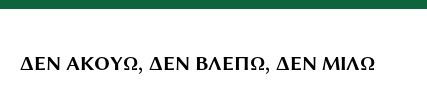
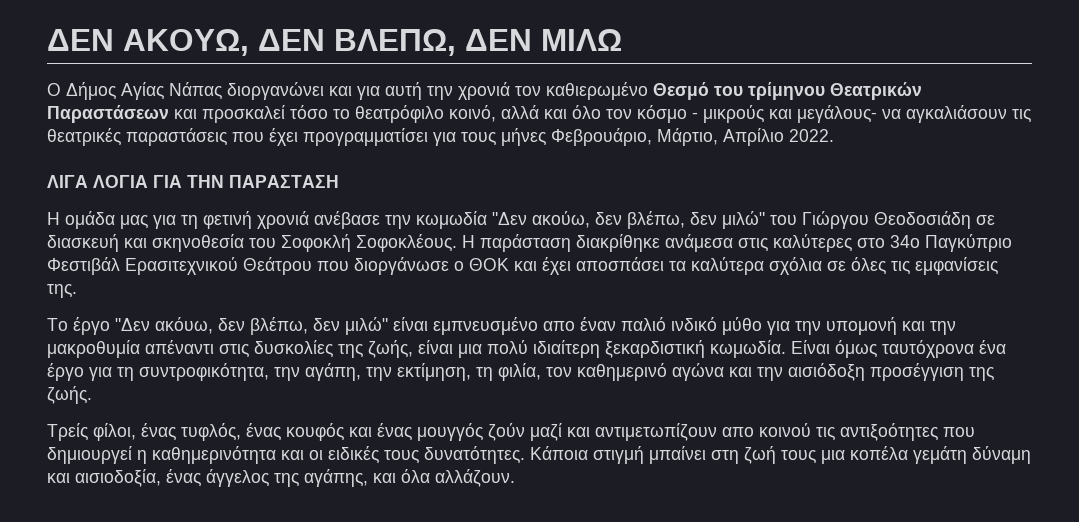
(375, 64) none -> [47,82,922,100] [47,105,1031,123] [47,128,834,146] [47,175,339,188] [47,211,995,229] [47,234,1012,252] [47,257,998,275] [47,284,77,298] [47,317,956,335] [47,340,1006,358] [47,363,994,381] [47,386,92,404] [47,423,975,441] [47,446,1031,464] [47,469,515,487] // Ο Δήμος Αγίας Νάπας διοργανώνει και για αυτή την χρονιά τον καθιερωμένο Θεσμό του τρίμηνου Θεατρικών Παραστάσεων και προσκαλεί τόσο το θεατρόφιλο κοινό, αλλά και όλο τον κόσμο - μικρούς και μεγάλους- να αγκαλιάσουν τις θεατρικές παραστάσεις που έχει προγραμματίσει για τους μήνες Φεβρουάριο, Μάρτιο, Απρίλιο 2022. // ΛΙΓΑ ΛΟΓΙΑ ΓΙΑ ΤΗΝ ΠΑΡΑΣΤΑΣΗ // Η ομάδα μας για τη φετινή χρονιά ανέβασε την κωμωδία "Δεν ακούω, δεν βλέπω, δεν μιλώ" του Γιώργου Θεοδοσιάδη σε διασκευή και σκηνοθεσία του Σοφοκλή Σοφοκλέους. Η παράσταση διακρίθηκε ανάμεσα στις καλύτερες στο 34ο Παγκύπριο Φεστιβάλ Ερασιτεχνικού Θεάτρου που διοργάνωσε ο ΘΟΚ και έχει αποσπάσει τα καλύτερα σχόλια σε όλες τις εμφανίσεις της. // Το έργο "Δεν ακόυω, δεν βλέπω, δεν μιλώ" είναι εμπνευσμένο απο έναν παλιό ινδικό μύθο για την υπομονή και την μακροθυμία απέναντι στις δυσκολίες της ζωής, είναι μια πολύ ιδιαίτερη ξεκαρδιστική κωμωδία. Είναι όμως ταυτόχρονα ένα έργο για τη συντροφικότητα, την αγάπη, την εκτίμηση, τη φιλία, τον καθημερινό αγώνα και την αισιόδοξη προσέγγιση της ζωής. // Τρείς φίλοι, ένας τυφλός, ένας κουφός και ένας μουγγός ζούν μαζί και αντιμετωπίζουν απο κοινού τις αντιξοότητες που δημιουργεί η καθημερινότητα και οι ειδικές τους δυνατότητες. Κάποια στιγμή μπαίνει στη ζωή τους μια κοπέλα γεμάτη δύναμη και αισιοδοξία, ένας άγγελος της αγάπης, και όλα αλλάζουν.

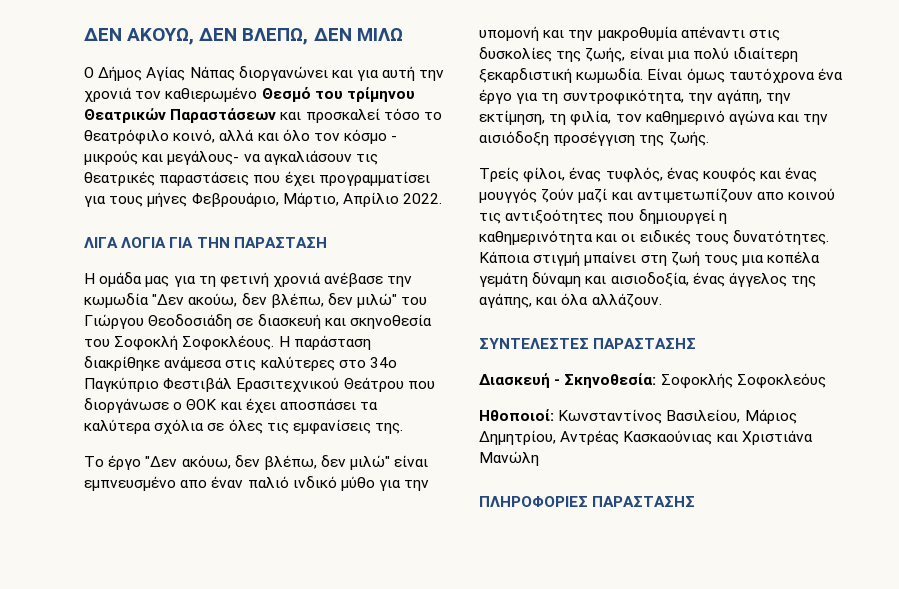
(515, 478) none -> [479,338,697,349] [479,373,826,389] [479,409,797,424] [479,430,813,445] [479,451,539,466] [479,496,696,507] // ΣΥΝΤΕΛΕΣΤΕΣ ΠΑΡΑΣΤΑΣΗΣ // Διασκευή - Σκηνοθεσία: Σοφοκλής Σοφοκλεόυς // Ηθοποιοί: Κωνσταντίνος Βασιλείου, Μάριος Δημητρίου, Αντρέας Κασκαούνιας και Χριστιάνα Μανώλη // ΠΛΗΡΟΦΟΡΙΕΣ ΠΑΡΑΣΤΑΣΗΣ

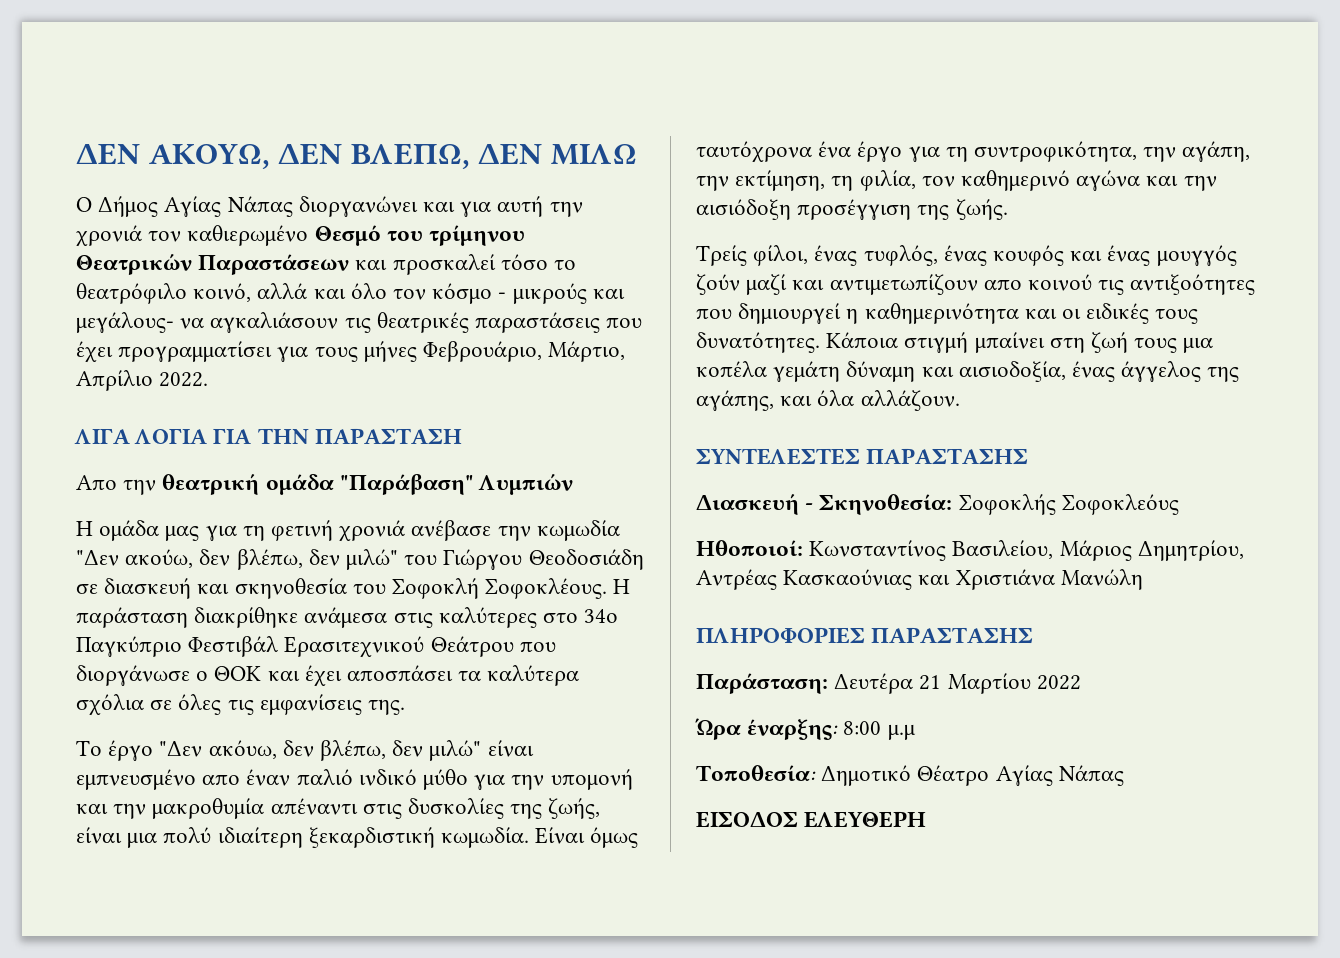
(327, 242) none -> [76,474,574,495] // Απο την θεατρική ομάδα "Παράβαση" Λυμπιών
(696, 501) none -> [696,673,1081,694] [695,718,916,740] [696,765,1124,786] [696,811,927,828] // Παράσταση: Δευτέρα 21 Μαρτίου 2022 // Ώρα έναρξης: 8:00 μ.μ // Τοποθεσία: Δημοτικό Θέατρο Αγίας Νάπας // ΕΙΣΟΔΟΣ ΕΛΕΥΘΕΡΗ

